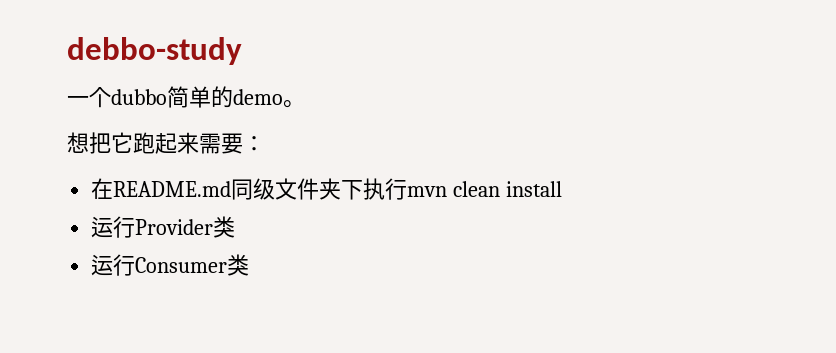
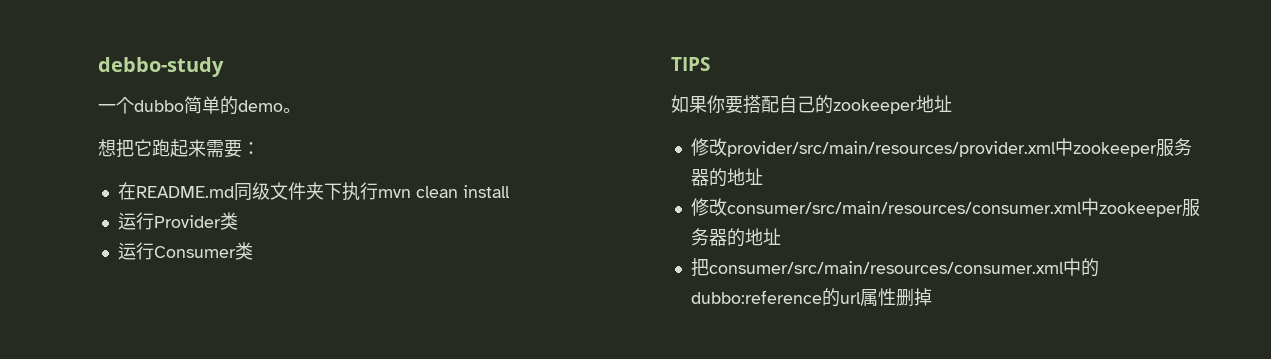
(250, 265) none -> [671,57,710,71] [671,95,952,114] [690,138,1192,157] [690,168,763,187] [690,198,1200,217] [690,228,781,247] [690,258,1099,277] [690,288,932,307] // TIPS // 如果你要搭配自己的zookeeper地址 // 修改provider/src/main/resources/provider.xml中zookeeper服务器的地址 // 修改consumer/src/main/resources/consumer.xml中zookeeper服务器的地址 // 把consumer/src/main/resources/consumer.xml中的dubbo:reference的url属性删掉

